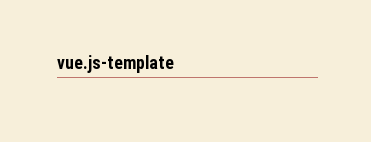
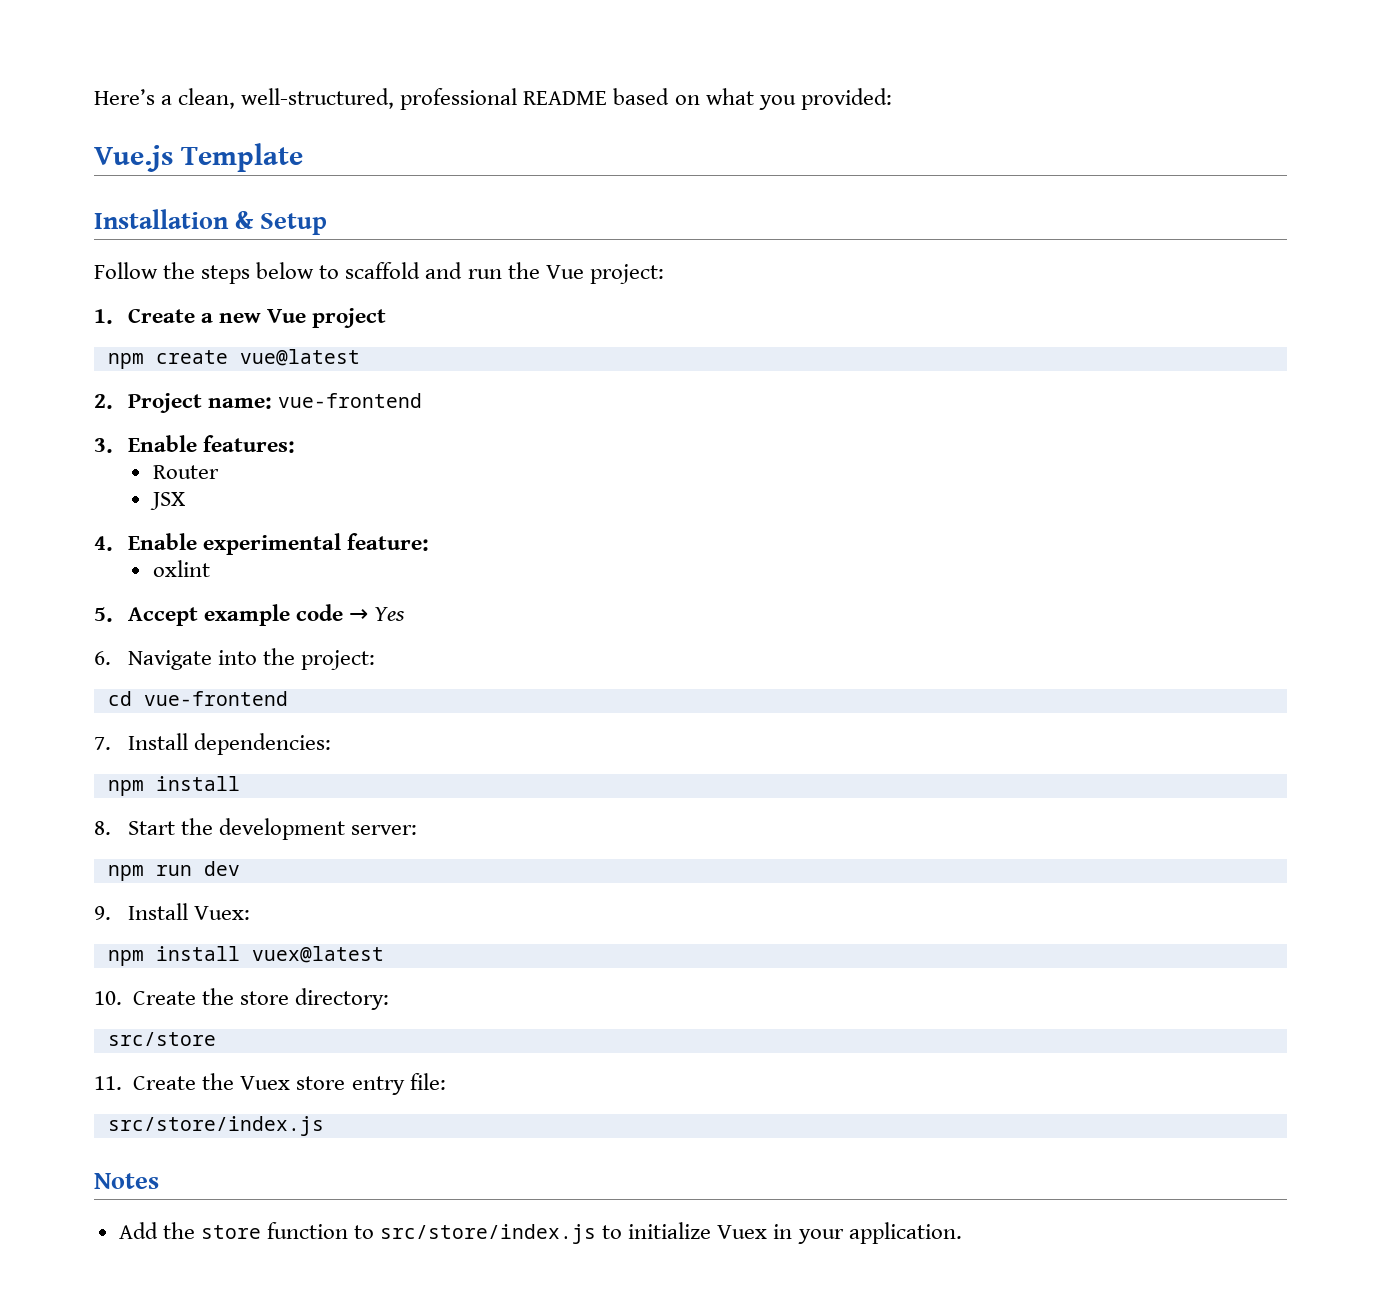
[57,55,174,73] vue.js-template -> [94,88,892,110] [94,143,303,172] [94,209,328,235] [94,262,664,284] [94,308,387,328] [107,349,360,369] [94,393,423,413] [94,435,295,453] [152,465,219,479] [149,492,185,510] [94,533,430,555] [152,560,210,577] [94,604,406,626] [94,648,376,670] [107,691,288,706] [94,733,331,755] [107,776,240,796] [94,818,418,840] [107,861,240,881] [94,903,250,920] [107,946,384,966] [94,988,390,1010] [107,1032,216,1046] [94,1073,446,1095] [107,1116,324,1136] [94,1173,159,1189] [118,1222,962,1244] Here’s a clean, well-structured, professional README based on what you provided: // Vue.js Template // Installation & Setup // Follow the steps below to scaffold and run the Vue project: // 1. Create a new Vue project // npm create vue@latest // 2. Project name: vue-frontend // 3. Enable features: // Router // JSX // 4. Enable experimental feature: // oxlint // 5. Accept example code → Yes // 6. Navigate into the project: // cd vue-frontend // 7. Install dependencies: // npm install // 8. Start the development server: // npm run dev // 9. Install Vuex: // npm install vuex@latest // 10. Create the store directory: // src/store // 11. Create the Vuex store entry file: // src/store/index.js // Notes // Add the store function to src/store/index.js to initialize Vuex in your application.

